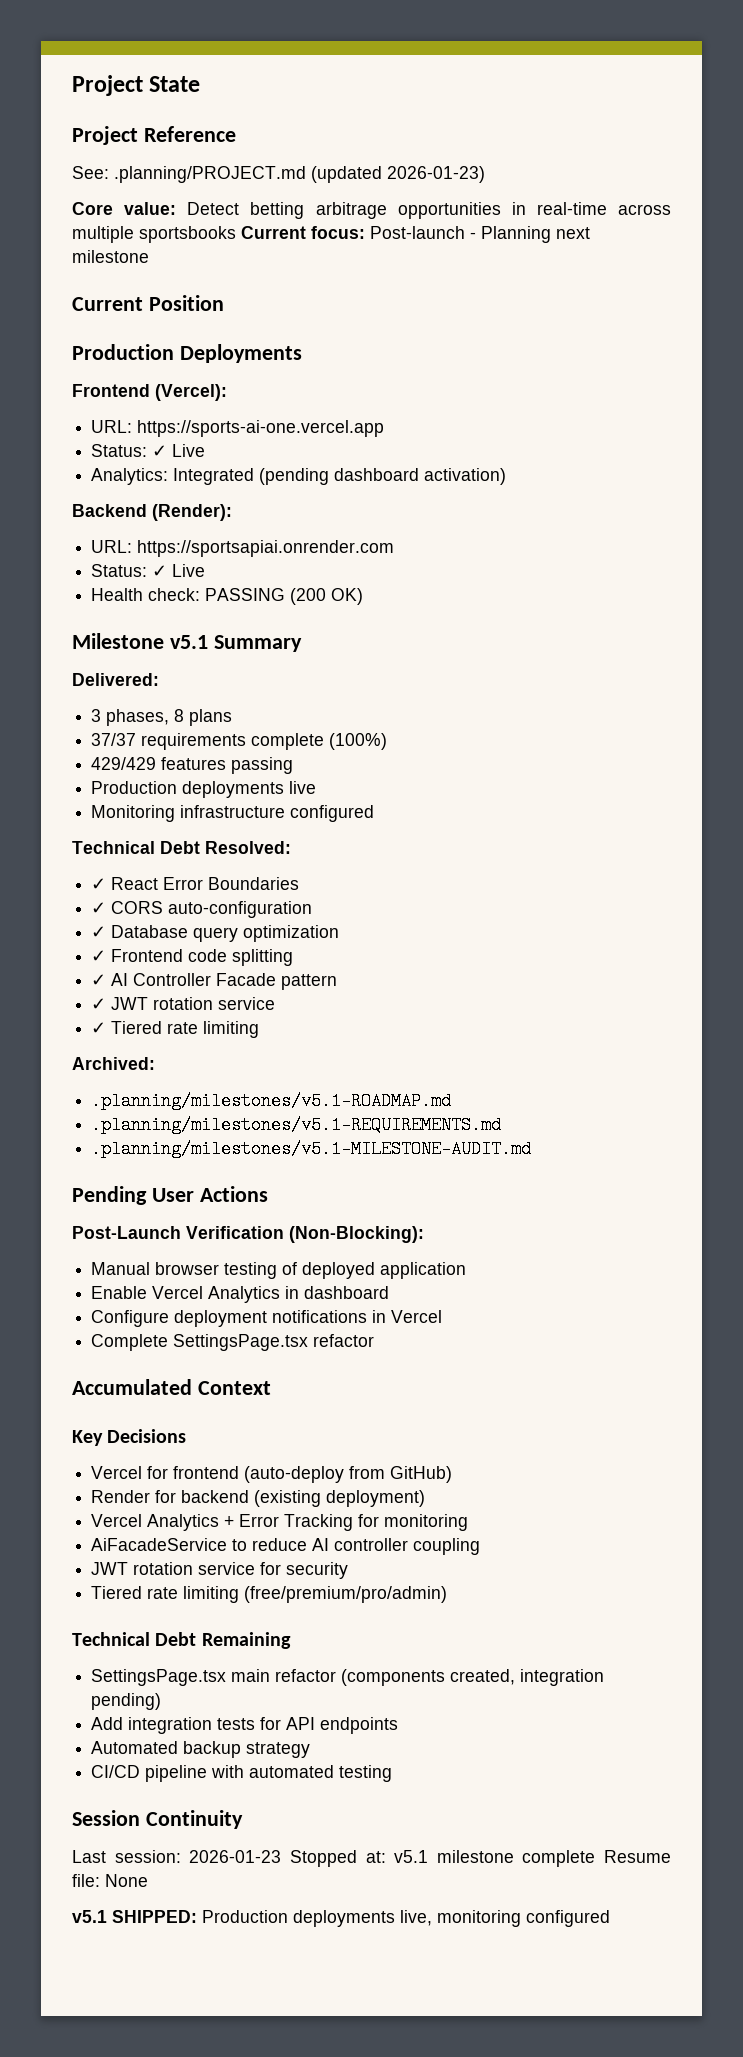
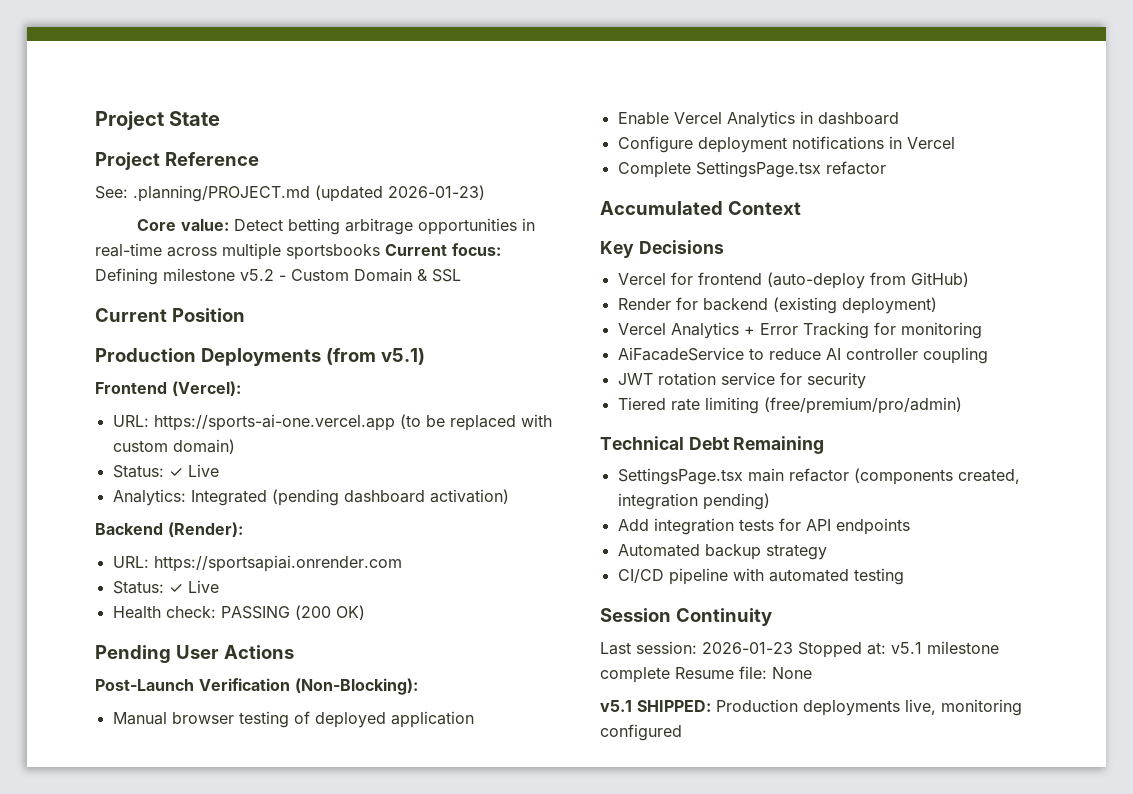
[370,226,590,243] [72,250,149,263] Post-launch - Planning next milestone -> [95,268,461,285] Defining milestone v5.2 - Custom Domain & SSL
(302, 353) none -> [325,348,425,365] (from v5.1)
(385, 428) none -> [399,414,552,431] [112,439,235,454] (to be replaced with custom domain)
[72,633,302,652] [72,673,159,686] [91,709,233,726] [91,733,388,750] [91,757,294,774] [91,781,317,798] [91,805,375,822] [72,841,291,854] [91,877,300,890] [91,901,313,918] [91,925,340,942] [91,949,294,966] [91,973,338,990] [91,997,276,1010] [91,1021,260,1038] [72,1057,155,1070] [91,1092,452,1110] [91,1116,502,1134] [91,1140,532,1158] // Milestone v5.1 Summary // Delivered: // 3 phases, 8 plans // 37/37 requirements complete (100%) // 429/429 features passing // Production deployments live // Monitoring infrastructure configured // Technical Debt Resolved: // ✓ React Error Boundaries // ✓ CORS auto-configuration // ✓ Database query optimization // ✓ Frontend code splitting // ✓ AI Controller Facade pattern // ✓ JWT rotation service // ✓ Tiered rate limiting // Archived: // .planning/milestones/v5.1-ROADMAP.md // .planning/milestones/v5.1-REQUIREMENTS.md // .planning/milestones/v5.1-MILESTONE-AUDIT.md -> (365, 612) none

